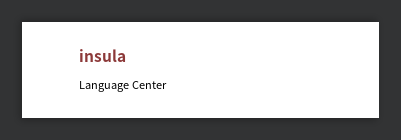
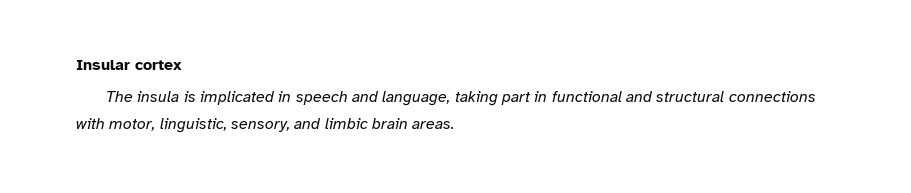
[79,49,126,62] [79,81,167,92] insula // Language Center -> [76,60,182,70] [106,91,816,106] [76,118,455,133] Insular cortex // The insula is implicated in speech and language, taking part in functional and structural connections with motor, linguistic, sensory, and limbic brain areas.

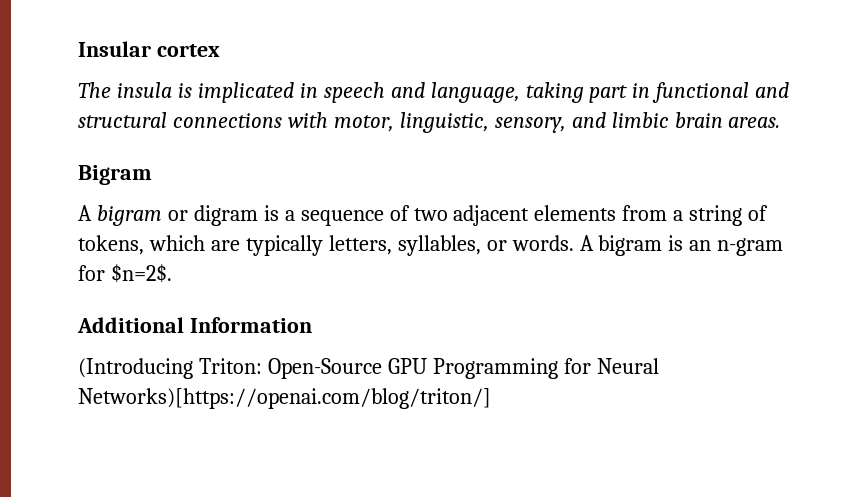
(455, 125) none -> [78,165,152,185] [78,205,769,226] [78,235,784,256] [78,264,172,283] [77,317,312,333] [78,358,659,379] [78,388,491,409] // Bigram // A bigram or digram is a sequence of two adjacent elements from a string of tokens, which are typically letters, syllables, or words. A bigram is an n-gram for $n=2$. // Additional Information // (Introducing Triton: Open-Source GPU Programming for Neural Networks)[https://openai.com/blog/triton/]

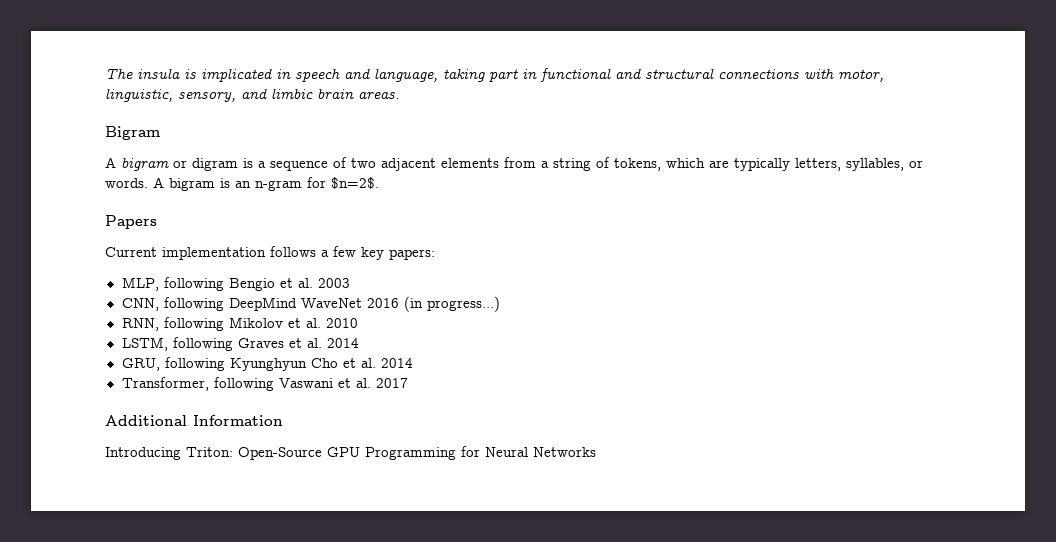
[78,41,220,57] Insular cortex // -> (105, 73) none
(172, 273) none -> [105,215,157,229] [105,246,435,260] [121,277,350,291] [121,296,500,312] [121,317,358,331] [121,337,359,351] [121,357,413,371] [121,377,408,391] // Papers // Current implementation follows a few key papers: // MLP, following Bengio et al. 2003 // CNN, following DeepMind WaveNet 2016 (in progress...) // RNN, following Mikolov et al. 2010 // LSTM, following Graves et al. 2014 // GRU, following Kyunghyun Cho et al. 2014 // Transformer, following Vaswani et al. 2017
[78,358,193,379] (Introducing -> [105,447,181,460] Introducing
[78,388,491,409] Networks)[https://openai.com/blog/triton/] -> [533,447,596,457] Networks

